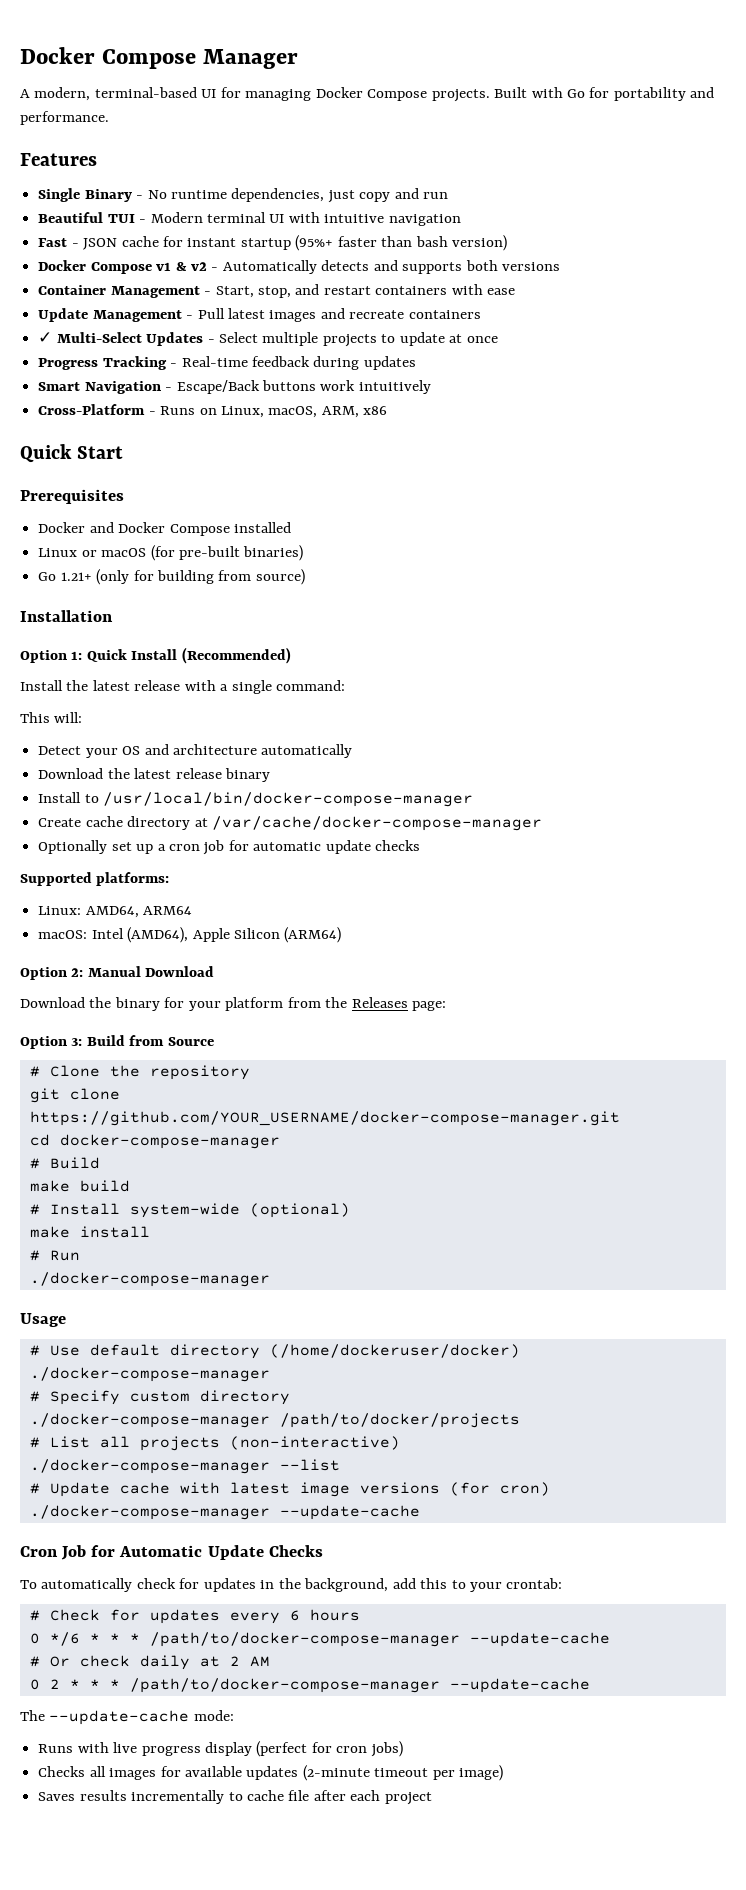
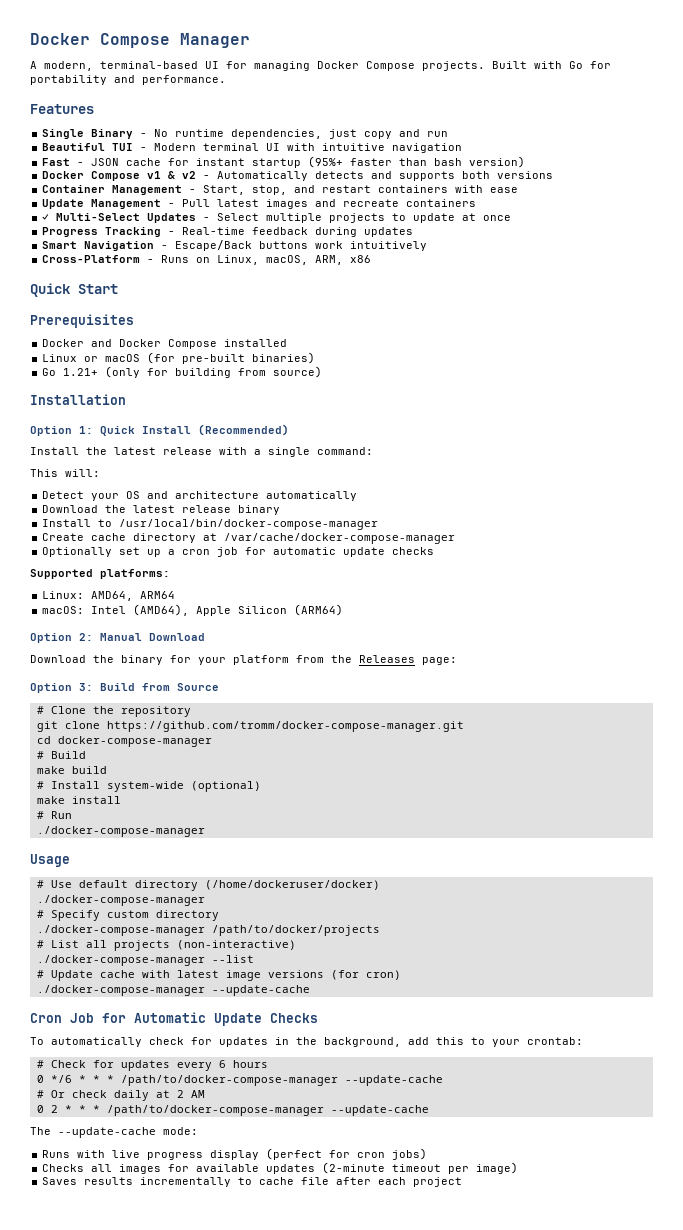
[29,1111,620,1126] https://github.com/YOUR_USERNAME/docker-compose-manager.git -> [106,721,464,732] https://github.com/tromm/docker-compose-manager.git

